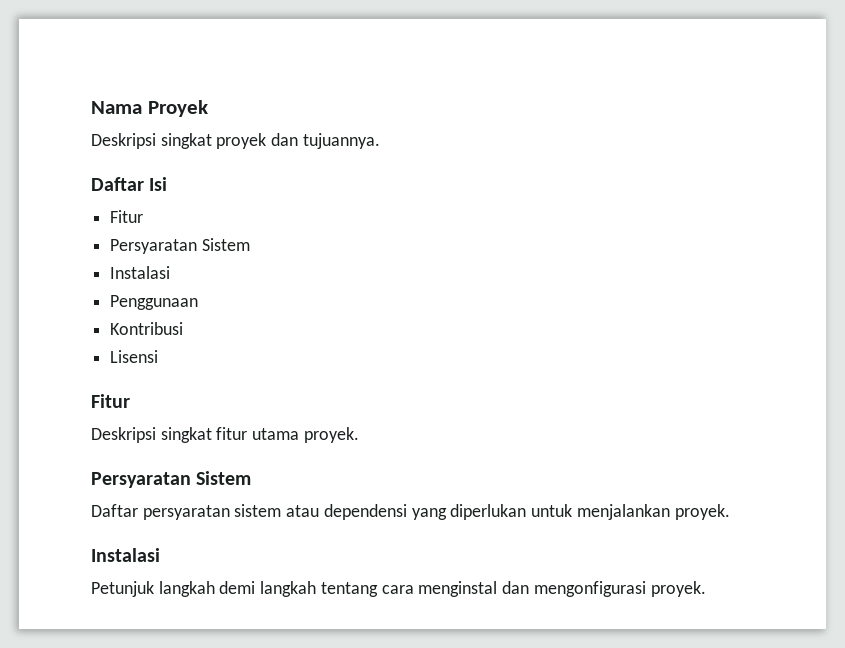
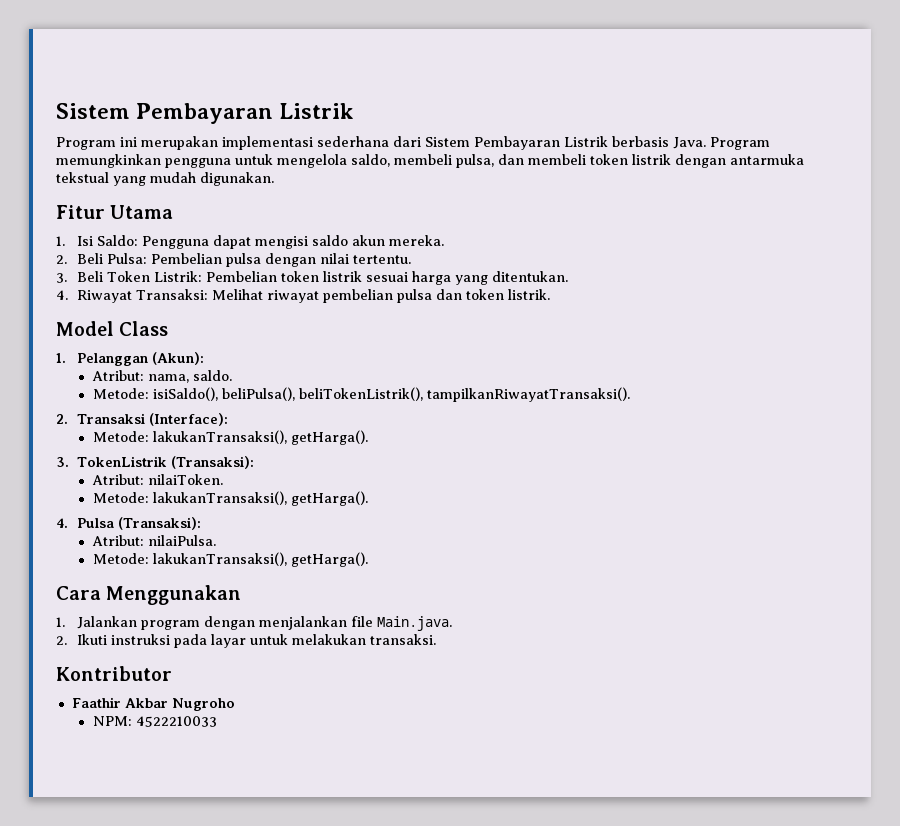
[91,100,208,117] [91,133,380,149] [91,177,168,191] [110,210,144,223] [110,238,250,254] [110,266,171,279] [110,295,199,310] [110,322,184,335] [110,350,159,363] [91,394,130,408] [91,427,359,443] [91,471,252,488] [91,504,730,520] [91,548,160,562] [91,581,706,597] Nama Proyek // Deskripsi singkat proyek dan tujuannya. // Daftar Isi // Fitur // Persyaratan Sistem // Instalasi // Penggunaan // Kontribusi // Lisensi // Fitur // Deskripsi singkat fitur utama proyek. // Persyaratan Sistem // Daftar persyaratan sistem atau dependensi yang diperlukan untuk menjalankan proyek. // Instalasi // Petunjuk langkah demi langkah tentang cara menginstal dan mengonfigurasi proyek. -> [56,103,355,124] [56,136,770,150] [56,154,804,168] [56,172,274,186] [56,205,174,219] [56,235,444,249] [56,253,411,267] [56,271,568,285] [56,289,550,303] [56,321,169,336] [56,352,204,366] [91,370,232,383] [92,387,630,402] [56,413,228,426] [92,430,368,445] [56,456,254,469] [91,474,223,485] [92,491,368,506] [56,517,201,530] [91,535,216,546] [92,552,368,567] [56,585,242,605] [56,616,452,631] [56,634,436,648] [56,666,172,681] [71,697,235,711] [92,716,217,727] Sistem Pembayaran Listrik // Program ini merupakan implementasi sederhana dari Sistem Pembayaran Listrik berbasis Java. Program memungkinkan pengguna untuk mengelola saldo, membeli pulsa, dan membeli token listrik dengan antarmuka tekstual yang mudah digunakan. // Fitur Utama // 1. Isi Saldo: Pengguna dapat mengisi saldo akun mereka. // 2. Beli Pulsa: Pembelian pulsa dengan nilai tertentu. // 3. Beli Token Listrik: Pembelian token listrik sesuai harga yang ditentukan. // 4. Riwayat Transaksi: Melihat riwayat pembelian pulsa dan token listrik. // Model Class // 1. Pelanggan (Akun): // Atribut: nama, saldo. // Metode: isiSaldo(), beliPulsa(), beliTokenListrik(), tampilkanRiwayatTransaksi(). // 2. Transaksi (Interface): // Metode: lakukanTransaksi(), getHarga(). // 3. TokenListrik (Transaksi): // Atribut: nilaiToken. // Metode: lakukanTransaksi(), getHarga(). // 4. Pulsa (Transaksi): // Atribut: nilaiPulsa. // Metode: lakukanTransaksi(), getHarga(). // Cara Menggunakan // 1. Jalankan program dengan menjalankan file Main.java. // 2. Ikuti instruksi pada layar untuk melakukan transaksi. // Kontributor // Faathir Akbar Nugroho // NPM: 4522210033

